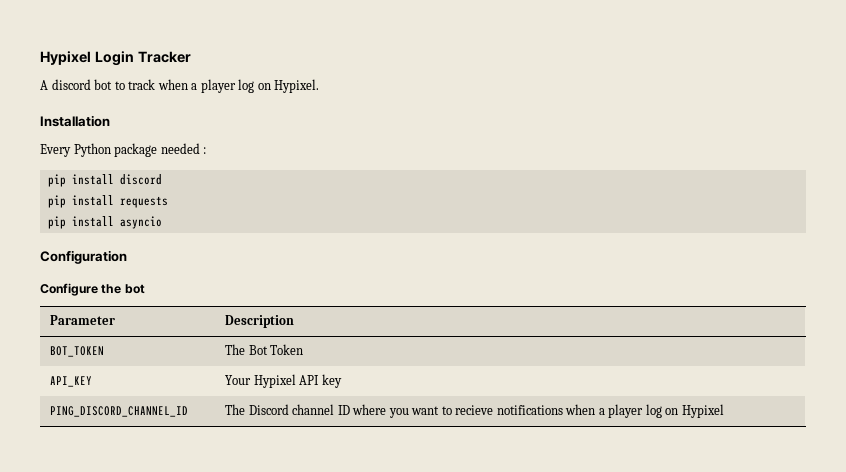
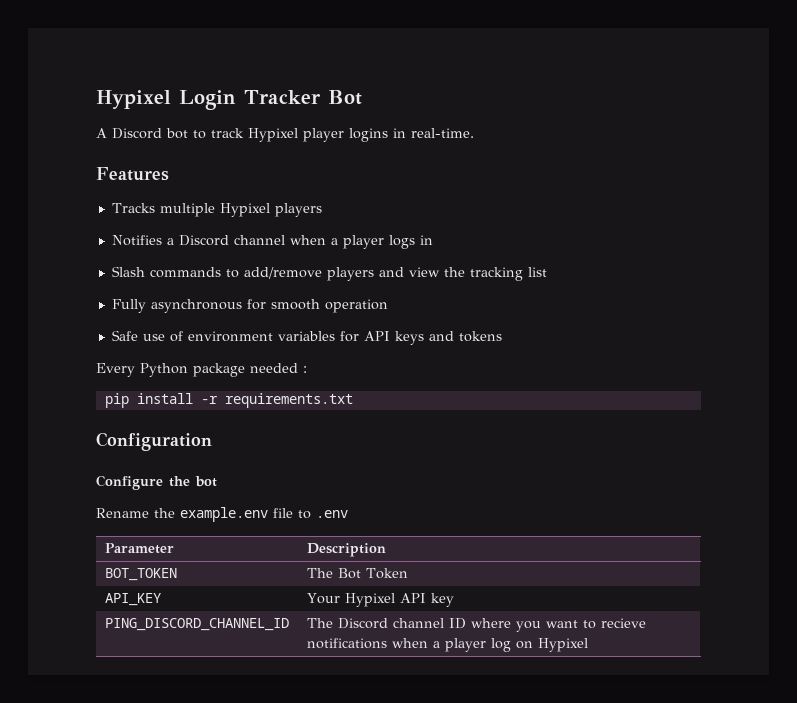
(191, 57) none -> [327,90,362,105] Bot
[51,79,91,90] discord -> [112,128,162,139] Discord
[157,79,320,93] [40,115,110,127] when a player log on Hypixel. // Installation -> [248,128,474,142] [96,167,169,181] [111,203,322,217] [111,235,433,249] [111,266,547,281] [111,299,388,313] [111,330,502,345] Hypixel player logins in real-time. // Features // Tracks multiple Hypixel players // Notifies a Discord channel when a player logs in // Slash commands to add/remove players and view the tracking list // Fully asynchronous for smooth operation // Safe use of environment variables for API keys and tokens
[119,174,162,185] [47,195,168,208] [47,216,162,229] [40,250,127,264] [40,283,145,296] discord // pip install requests // pip install asyncio // Configuration // Configure the bot -> [200,393,353,408] [96,432,212,451] [96,475,217,490] [96,507,348,522] -r requirements.txt // Configuration // Configure the bot // Rename the example.env file to .env

